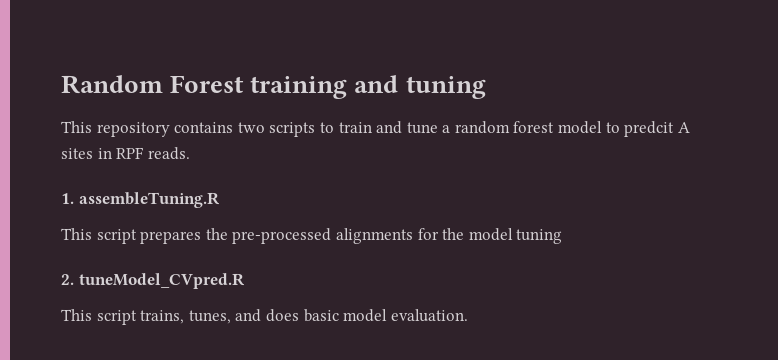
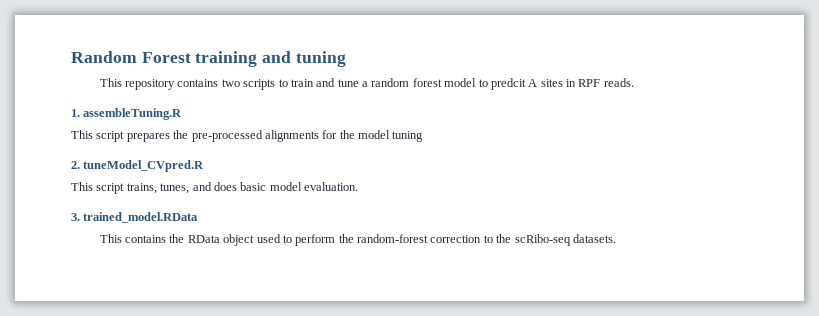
(468, 315) none -> [71,212,199,223] [99,234,616,246] // 3. trained_model.RData // This contains the RData object used to perform the random-forest correction to the scRibo-seq datasets.

